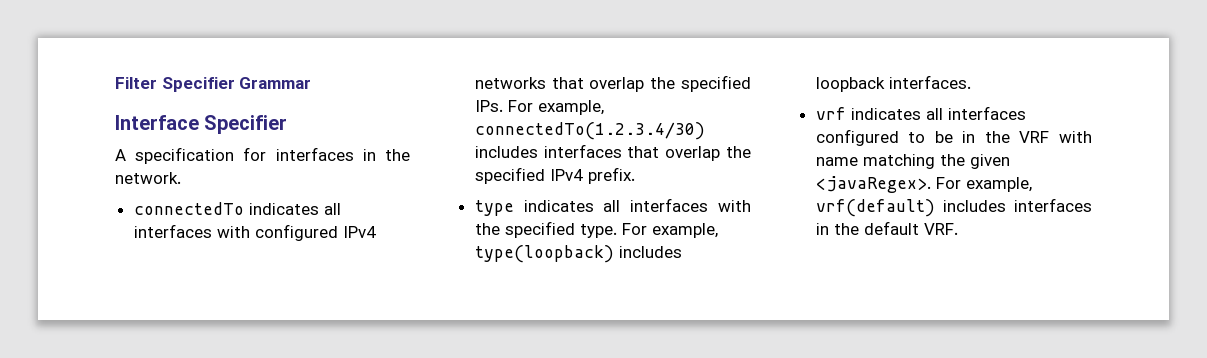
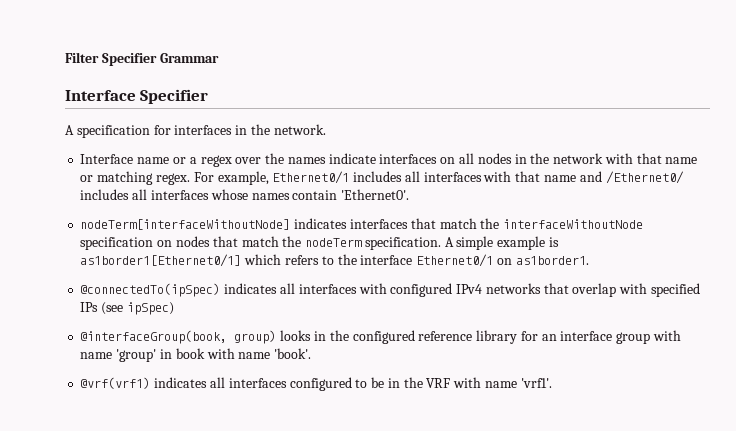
[133,202,244,215] connectedTo -> [80,153,698,167] [80,171,684,185] [80,189,410,200] [80,218,644,230] [80,236,559,250] [80,254,589,267] [80,283,221,297] Interface name or a regex over the names indicate interfaces on all nodes in the network with that name or matching regex. For example, Ethernet0/1 includes all interfaces with that name and /Ethernet0/ includes all interfaces whose names contain 'Ethernet0'. // nodeTerm[interfaceWithoutNode] indicates interfaces that match the interfaceWithoutNode specification on nodes that match the nodeTerm specification. A simple example is as1border1[Ethernet0/1] which refers to the interface Ethernet0/1 on as1border1. // @connectedTo(ipSpec)
[650,75,751,92] [474,100,604,115] [474,122,705,140] [474,144,751,161] [474,167,635,184] [474,198,751,216] [474,221,718,238] [474,245,682,263] [815,75,971,92] [815,107,846,120] the specified IPs. For example, connectedTo(1.2.3.4/30) includes interfaces that overlap the specified IPv4 prefix. // type indicates all interfaces with the specified type. For example, type(loopback) includes loopback interfaces. // vrf -> [619,283,700,297] [80,302,174,315] [80,330,681,344] [80,348,312,362] [80,377,151,389] with specified IPs (see ipSpec) // @interfaceGroup(book, group) looks in the configured reference library for an interface group with name 'group' in book with name 'book'. // @vrf(vrf1)
[862,154,1010,169] [815,176,1032,193] [815,198,1092,217] [815,221,958,235] matching the given <javaRegex>. For example, vrf(default) includes interfaces in the default VRF. -> [520,378,552,388] 'vrf1'.

